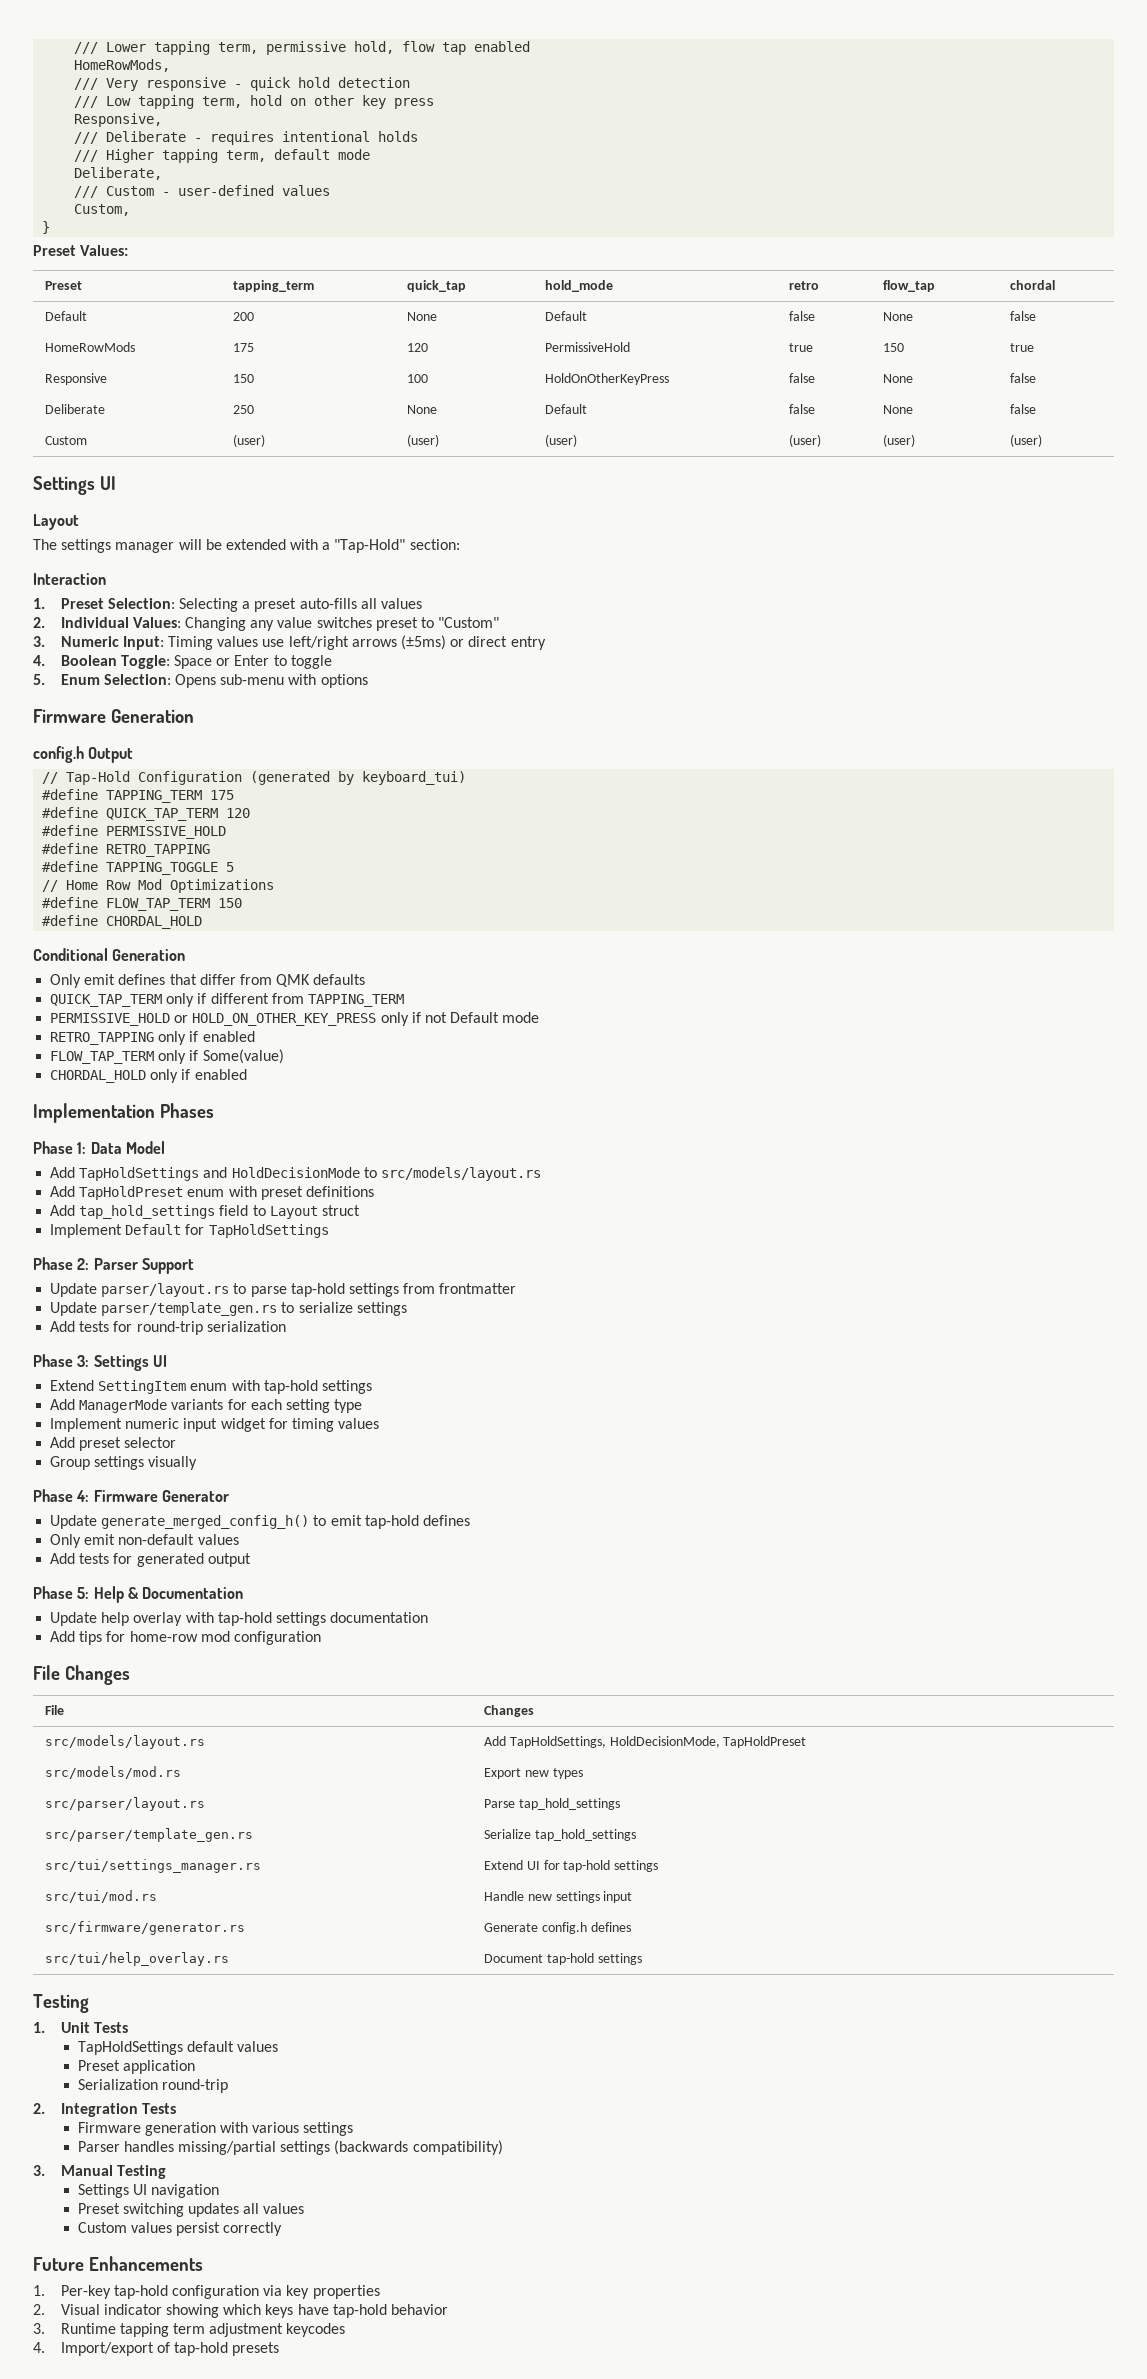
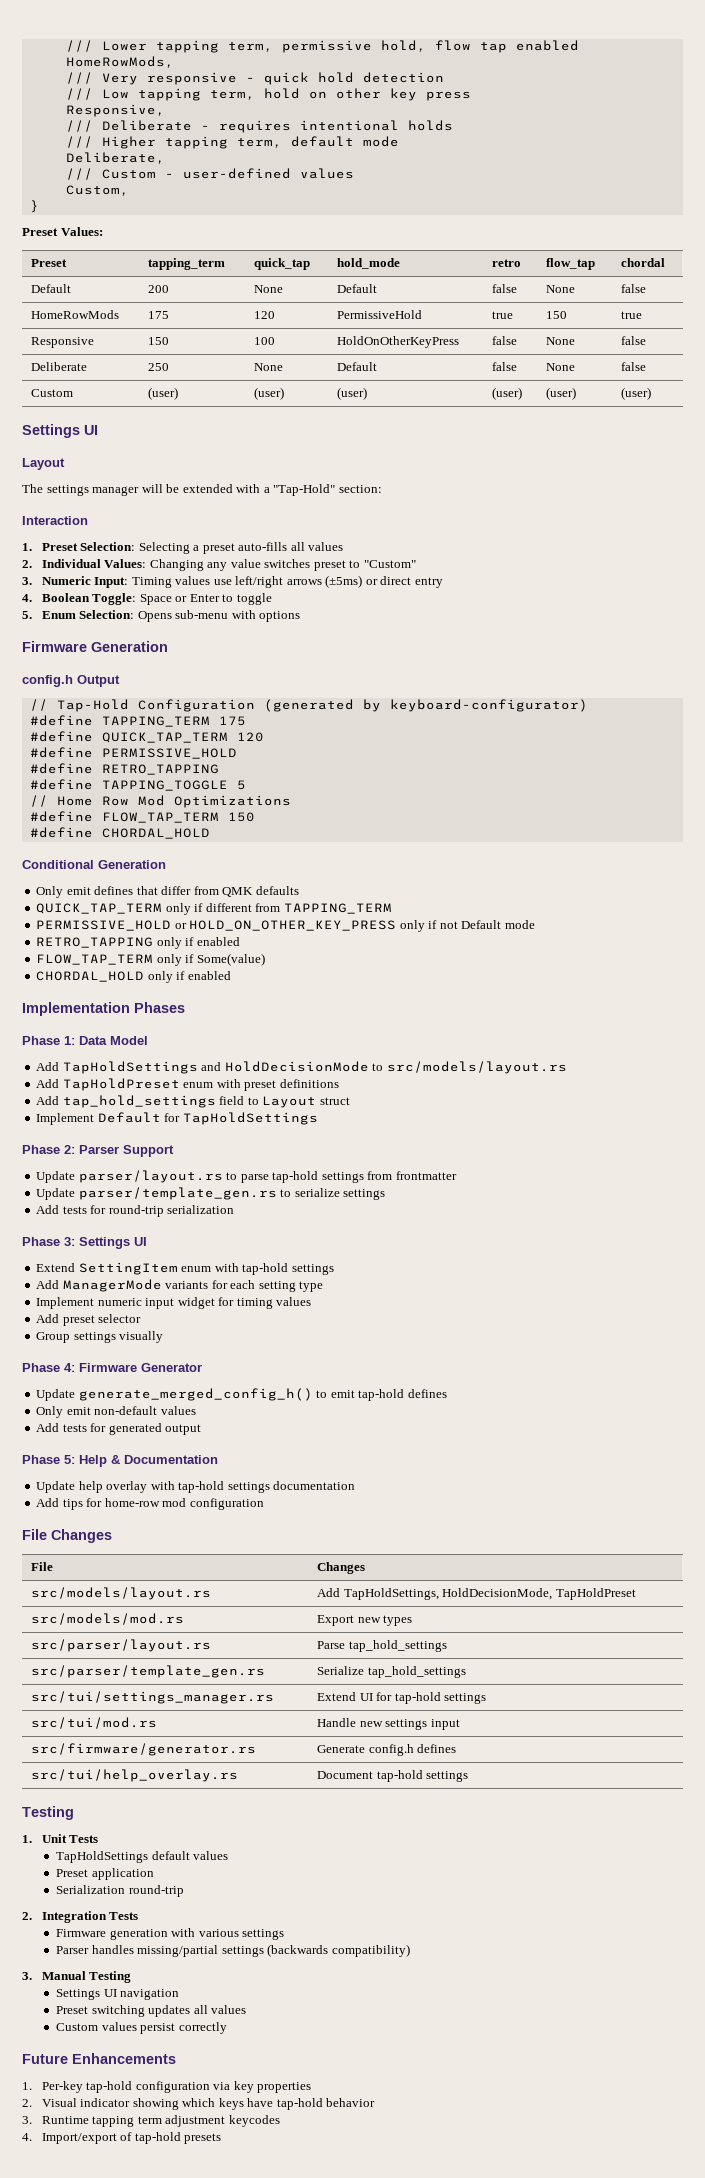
[362,771,467,785] keyboard_tui) -> [389,699,588,712] keyboard-configurator)

